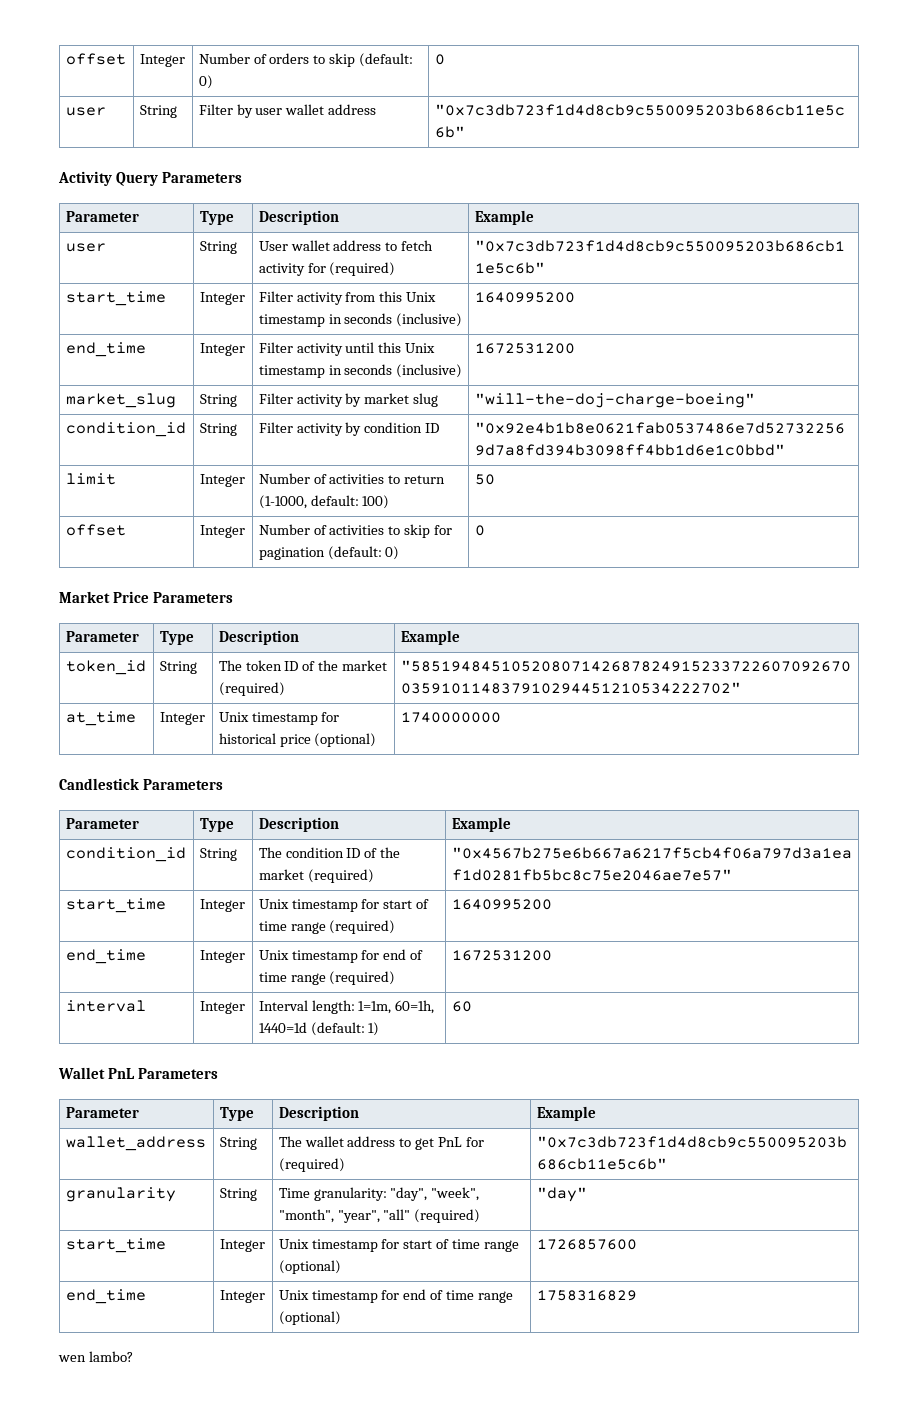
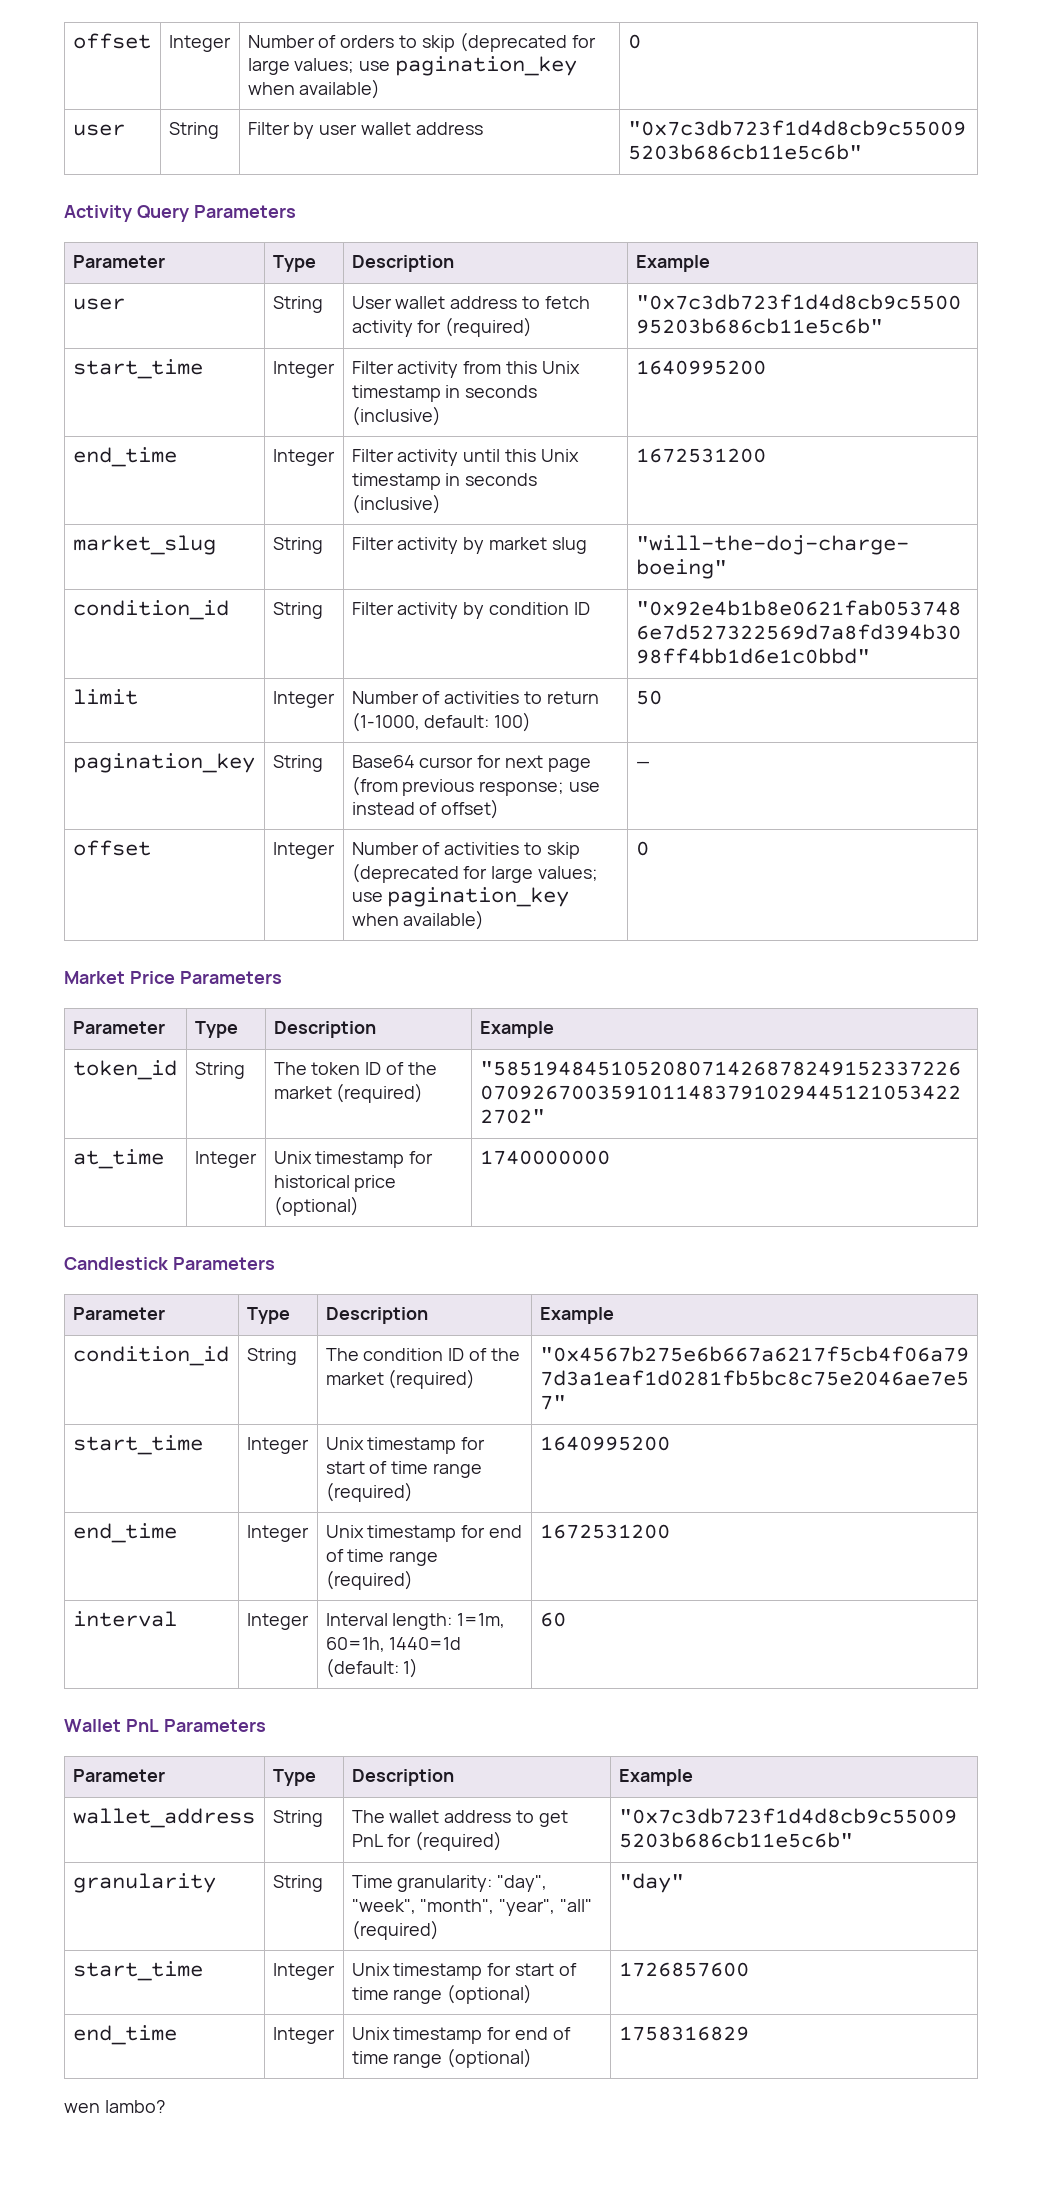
[359,53,414,67] [198,75,213,89] (default: 0) -> [459,32,596,52] [247,56,578,76] [247,79,381,99] (deprecated for large values; use pagination_key when available)
(495, 479) none -> [72,753,255,773] [272,755,323,772] [351,755,592,772] [351,776,601,796] [351,799,500,819] [635,761,650,768] // pagination_key | String | Base64 cursor for next page (from previous response; use instead of offset) | —
[434,525,453,535] [258,546,400,560] for pagination (default: 0) -> [351,863,599,883] [351,887,570,907] [351,910,485,930] (deprecated for large values; use pagination_key when available)

